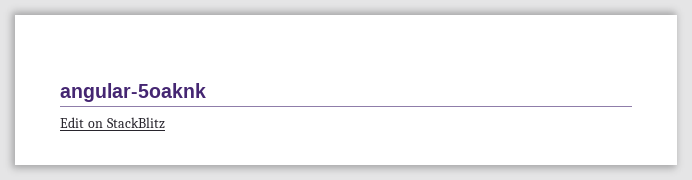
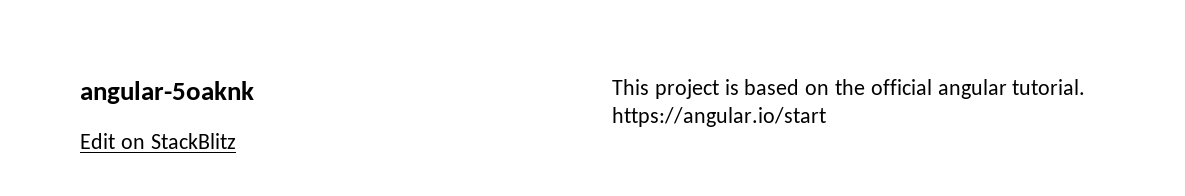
(165, 123) none -> [612,79,1086,99] [612,107,826,127] // This project is based on the official angular tutorial. https://angular.io/start

